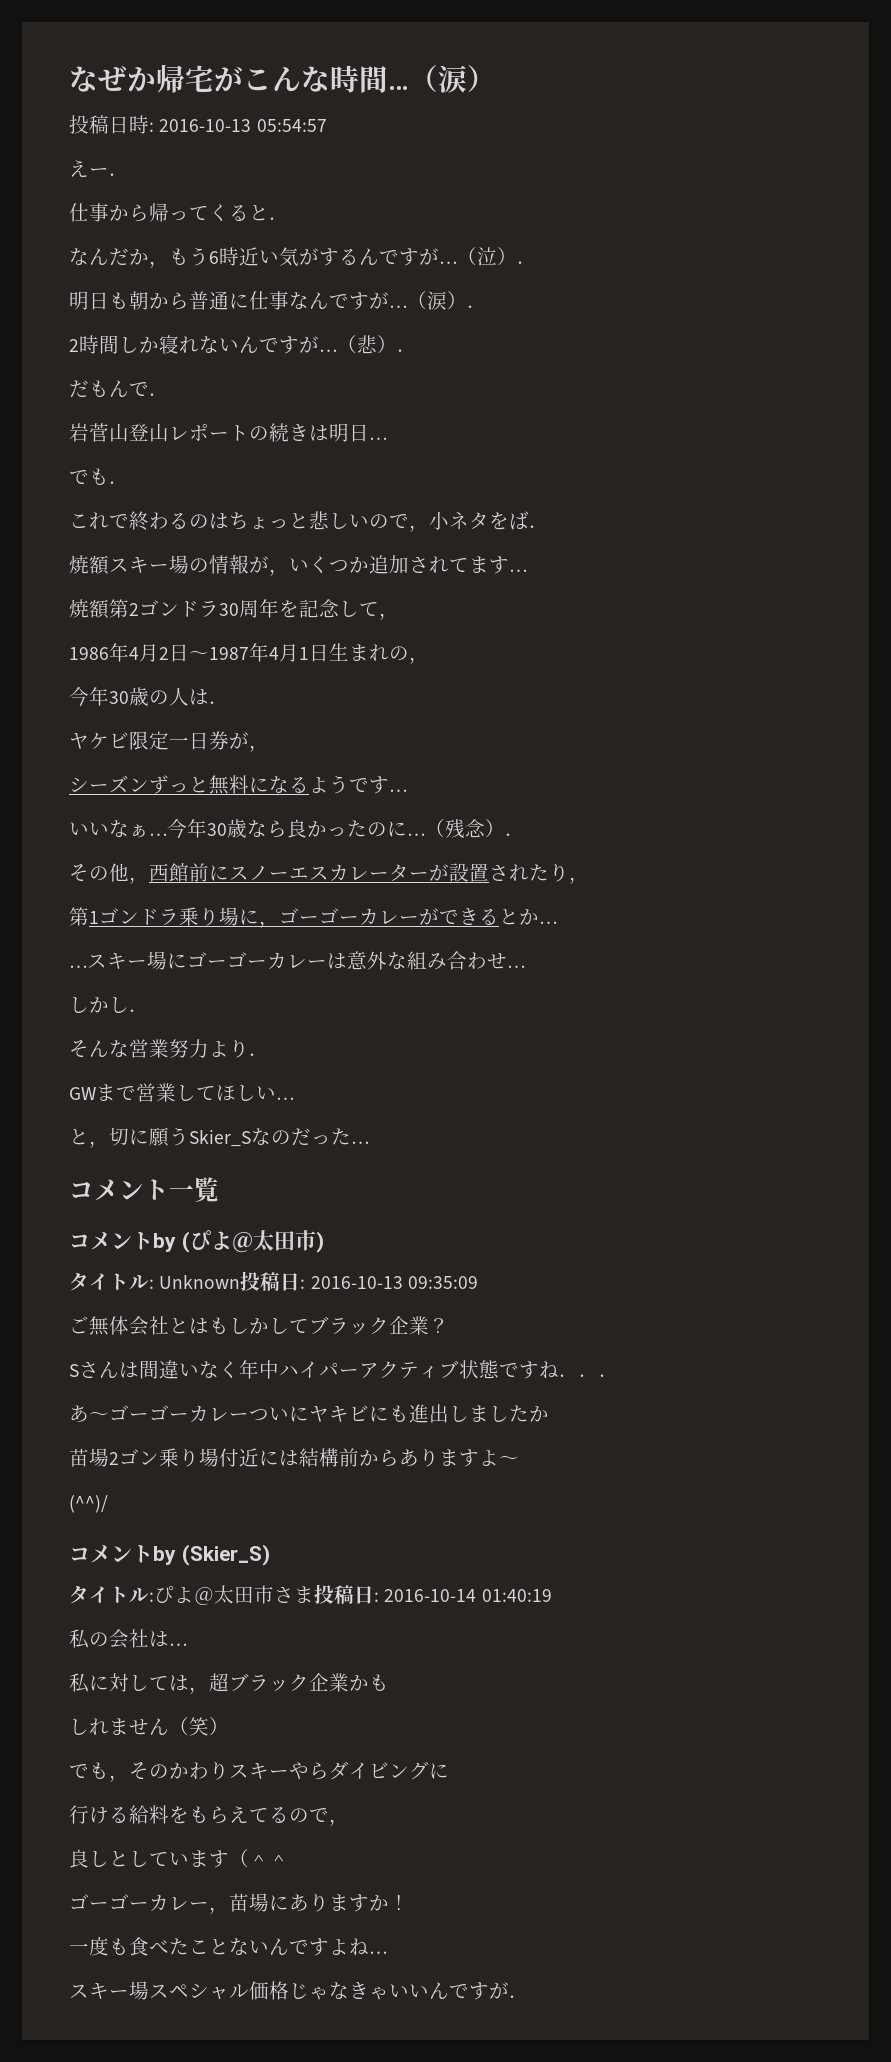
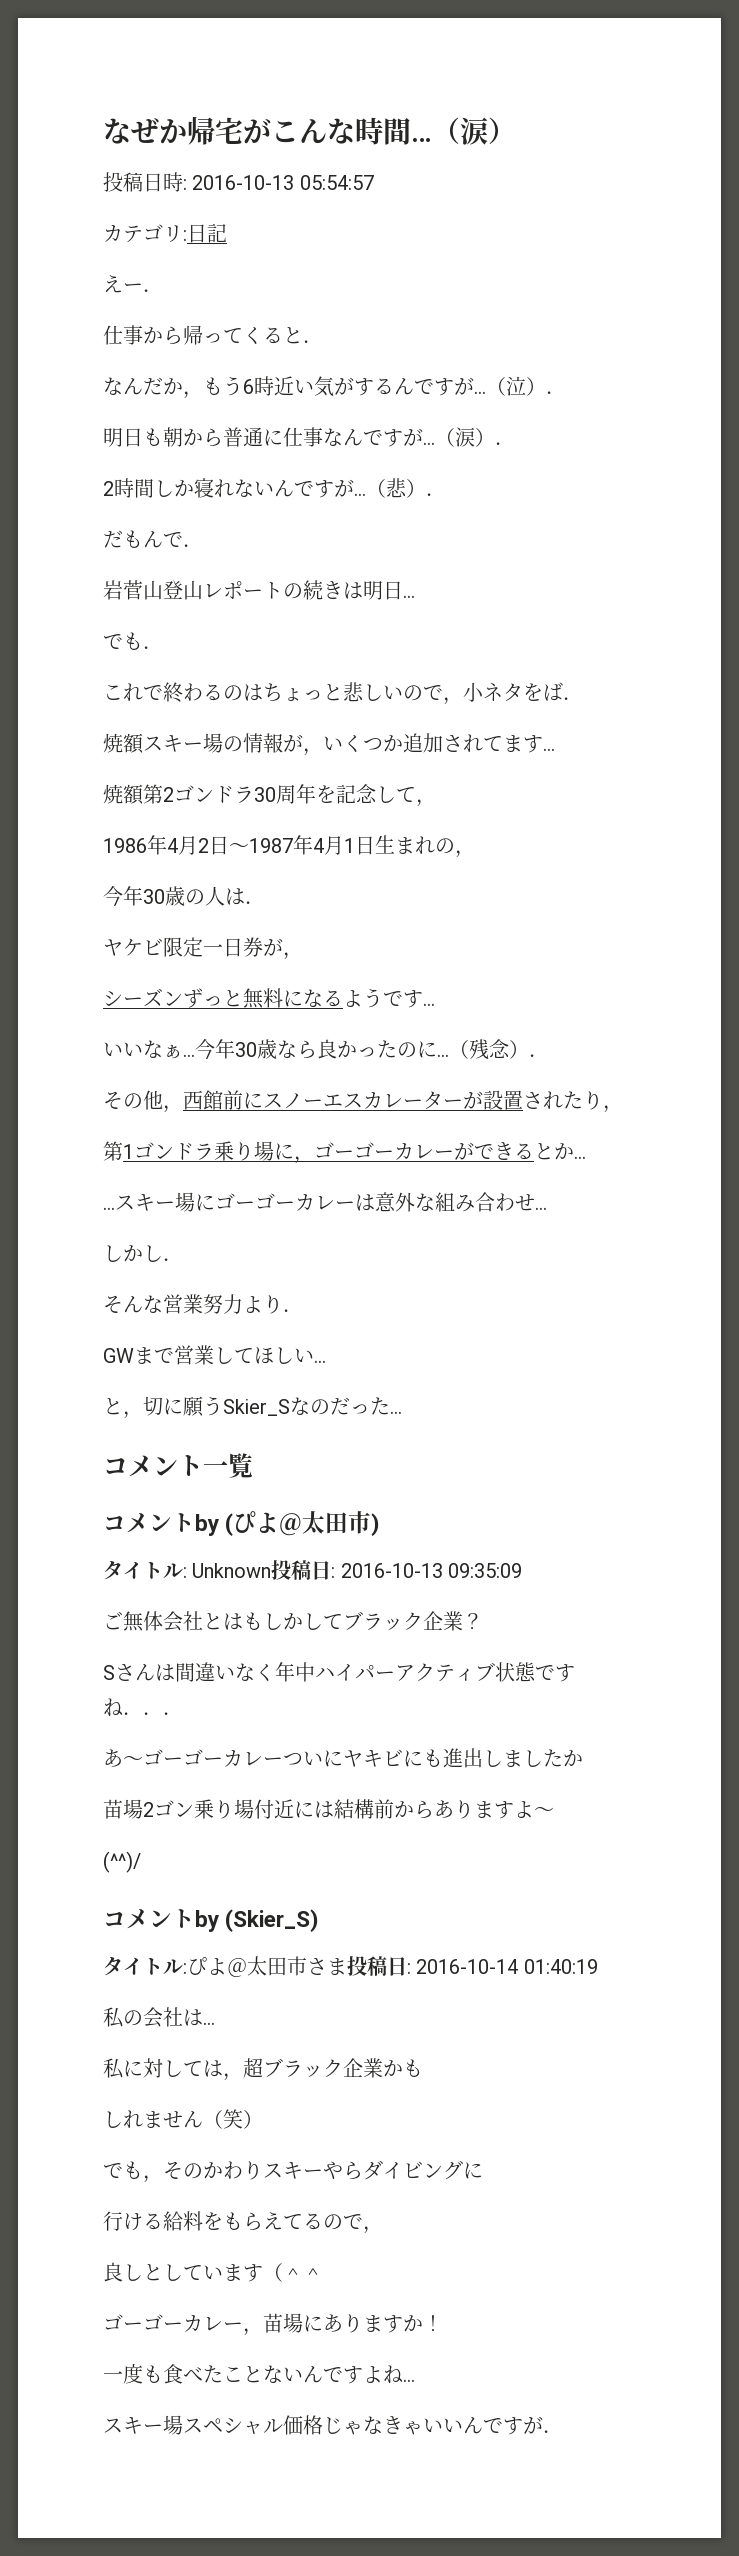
(327, 125) none -> [103,223,227,243] // カテゴリ:日記

